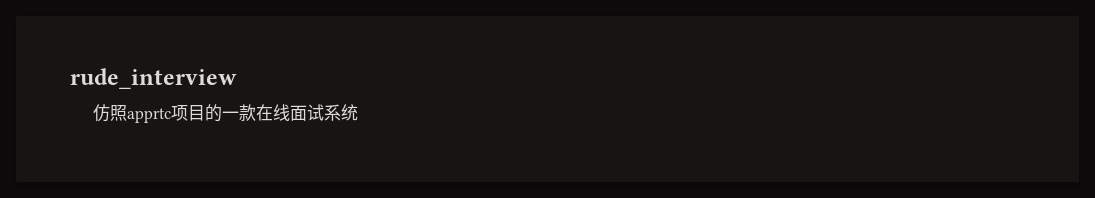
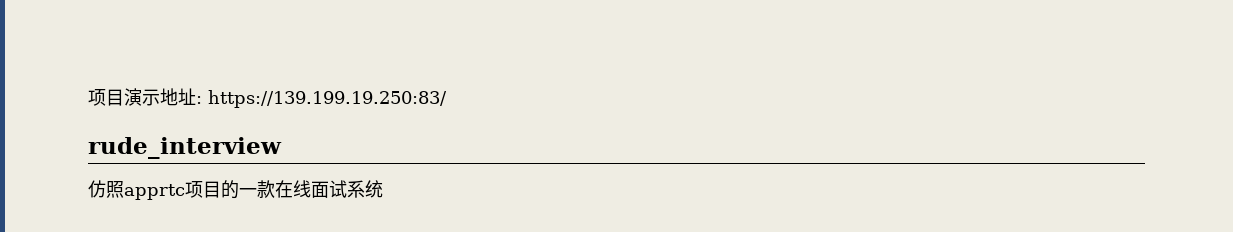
(70, 78) none -> [88,88,447,108] 项目演示地址: https://139.199.19.250:83/ //

